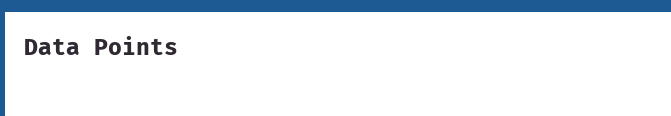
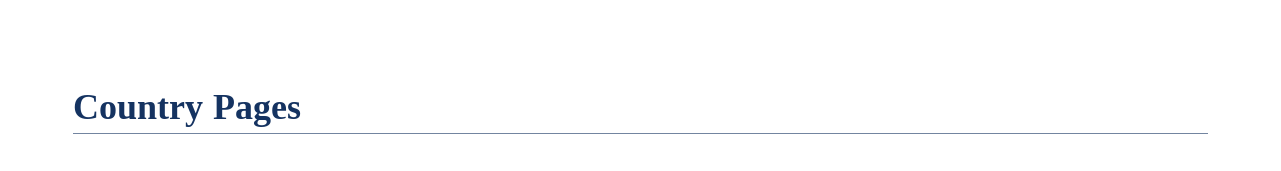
[24,36,178,55] Data Points -> [73,95,301,127] Country Pages

